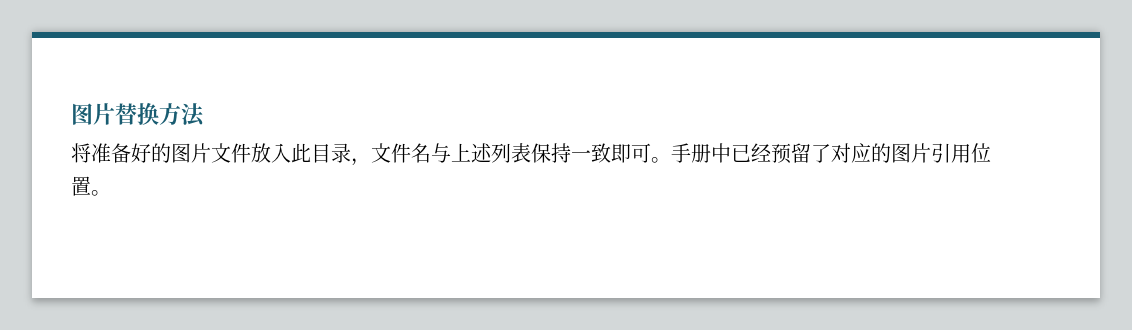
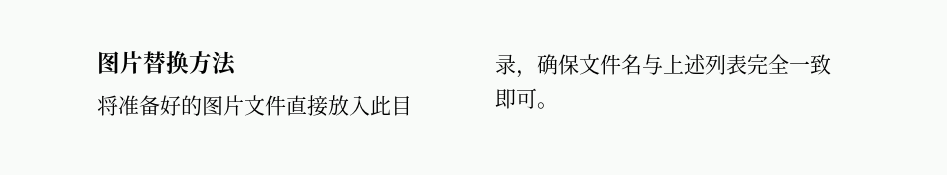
(251, 153) none -> [286,95,328,117] 直接
(371, 162) none -> [537,54,579,75] 确保
[531,143,571,163] 保持 -> [747,54,789,75] 完全
[671,143,991,164] [71,176,111,196] 手册中已经预留了对应的图片引用位置。 -> (558, 105) none

